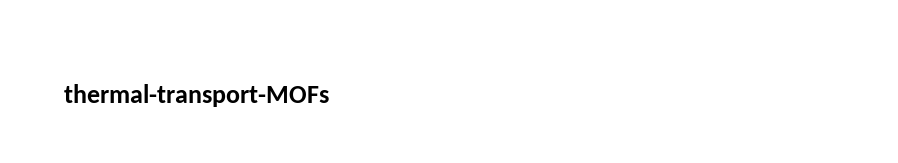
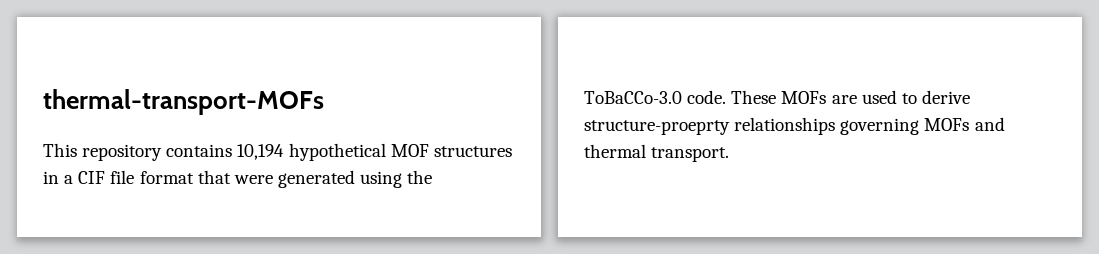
(329, 95) none -> [43,143,512,161] [43,170,433,188] [584,90,970,104] [584,117,1005,135] [584,144,730,162] // This repository contains 10,194 hypothetical MOF structures in a CIF file format that were generated using the ToBaCCo-3.0 code. These MOFs are used to derive structure-proeprty relationships governing MOFs and thermal transport.

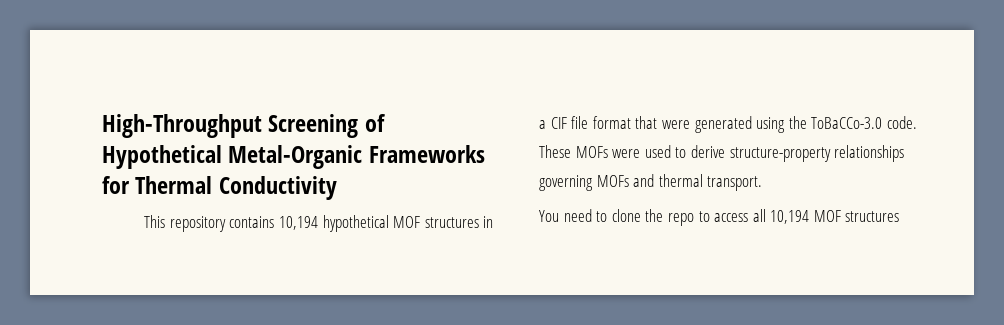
[43,89,324,115] thermal-transport-MOFs -> [102,114,386,138] [102,145,485,169] [102,176,337,200] High-Throughput Screening of Hypothetical Metal-Organic Frameworks for Thermal Conductivity
[831,95,857,104] are -> [612,149,641,158] were
[584,120,730,135] structure-proeprty -> [729,147,831,162] structure-property
(730, 154) none -> [539,209,900,226] // You need to clone the repo to access all 10,194 MOF structures

